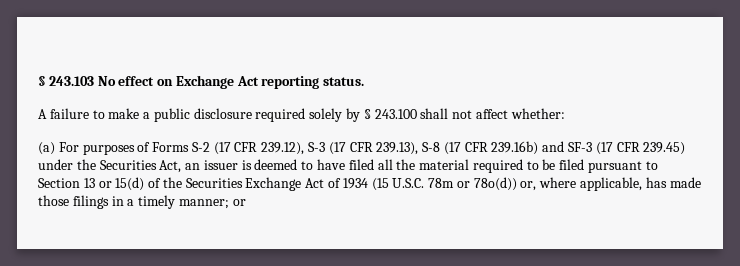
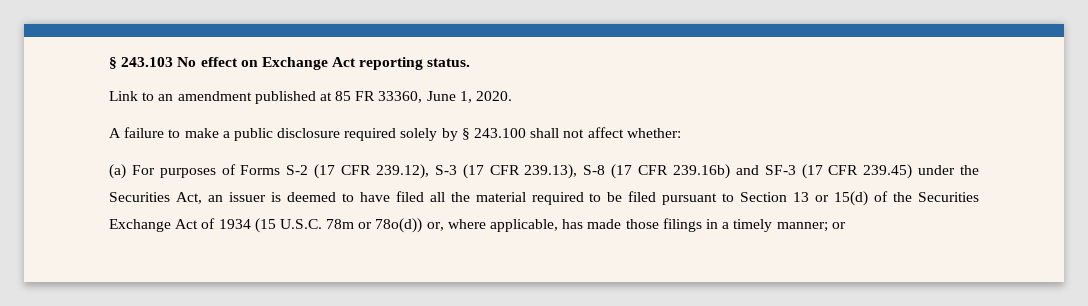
(365, 81) none -> [109,91,513,104] // Link to an amendment published at 85 FR 33360, June 1, 2020.

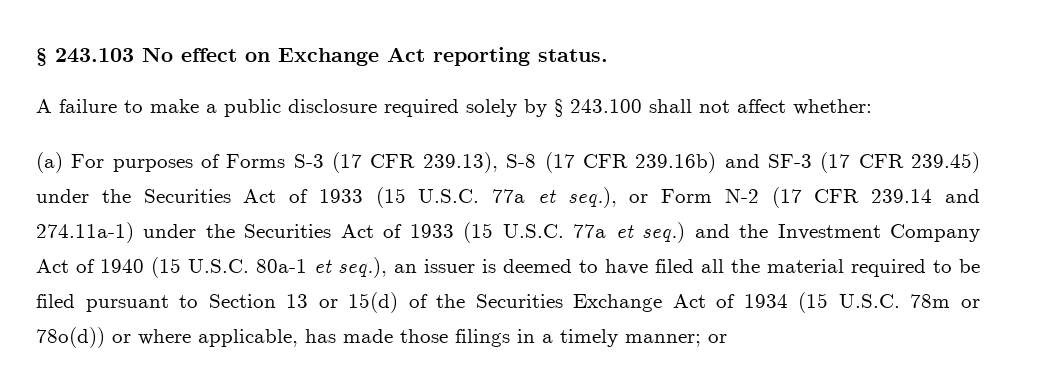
[109,91,513,104] // Link to an amendment published at 85 FR 33360, June 1, 2020. -> (608, 55) none
[286,164,429,179] S-2 (17 CFR 239.12), -> (286, 161) none
[175,192,202,204] Act, -> [243,187,980,208] [36,222,980,243] [36,257,387,278] Act of 1933 (15 U.S.C. 77a et seq.), or Form N-2 (17 CFR 239.14 and 274.11a-1) under the Securities Act of 1933 (15 U.S.C. 77a et seq.) and the Investment Company Act of 1940 (15 U.S.C. 80a-1 et seq.),
[426,222,444,231] or, -> [112,334,131,343] or

